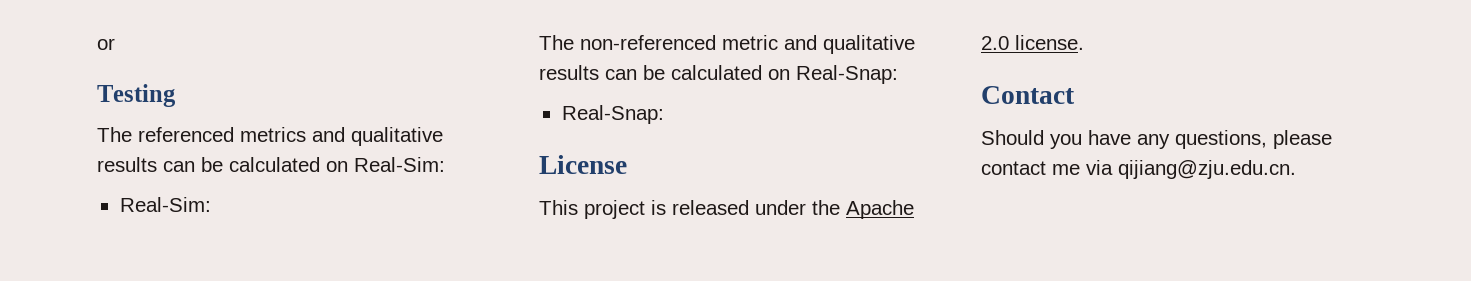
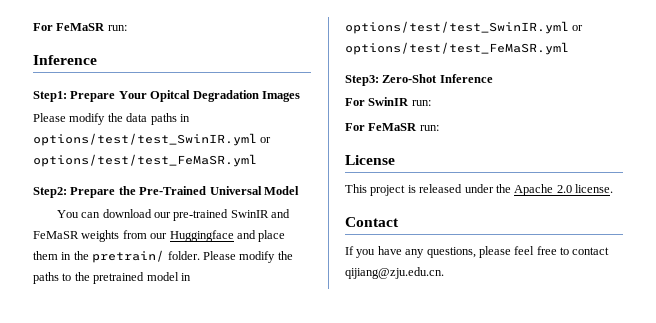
[97,38,115,50] [97,84,176,107] [97,127,443,146] [97,157,445,172] [119,197,211,212] [539,35,915,54] [539,65,898,84] [561,105,664,124] or // Testing // The referenced metrics and qualitative results can be calculated on Real-Sim: // Real-Sim: // The non-referenced metric and qualitative results can be calculated on Real-Snap: // Real-Snap: -> [33,23,127,31] [33,55,97,65] [33,90,300,102] [33,113,190,125] [33,133,272,146] [33,154,257,167] [33,186,299,198] [56,209,290,221] [33,230,286,242] [33,250,293,263] [33,272,191,284] [345,21,584,34] [345,42,569,55] [345,74,493,86] [345,97,431,106] [345,123,439,131] For FeMaSR run: // Inference // Step1: Prepare Your Opitcal Degradation Images // Please modify the data paths in options/test/test_SwinIR.yml or options/test/test_FeMaSR.yml // Step2: Prepare the Pre-Trained Universal Model // You can download our pre-trained SwinIR and FeMaSR weights from our Huggingface and place them in the pretrain/ folder. Please modify the paths to the pretrained model in options/test/test_SwinIR.yml or options/test/test_FeMaSR.yml // Step3: Zero-Shot Inference // For SwinIR run: // For FeMaSR run:
[981,130,1044,145] Should -> [345,246,354,255] If
[981,160,1113,175] contact me via -> [514,246,610,255] feel free to contact

